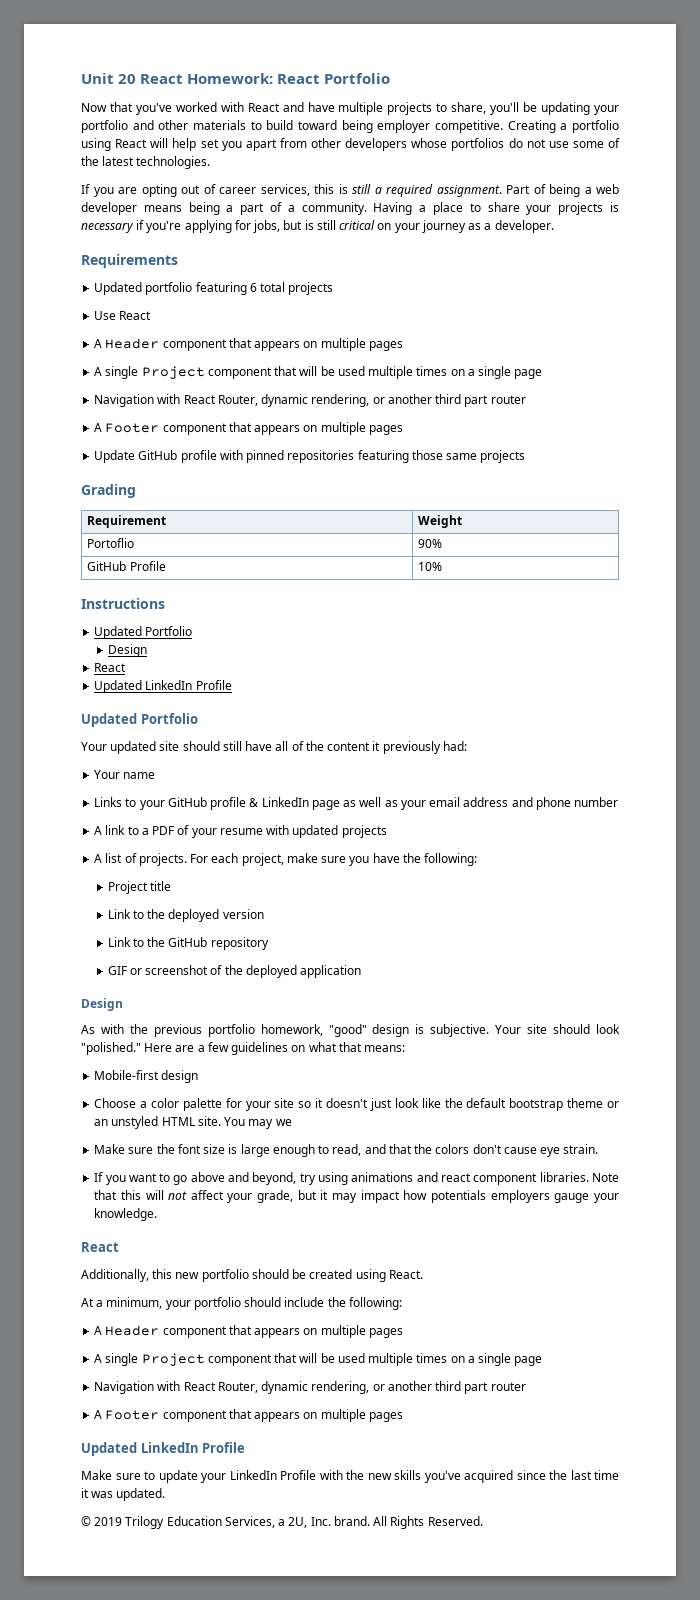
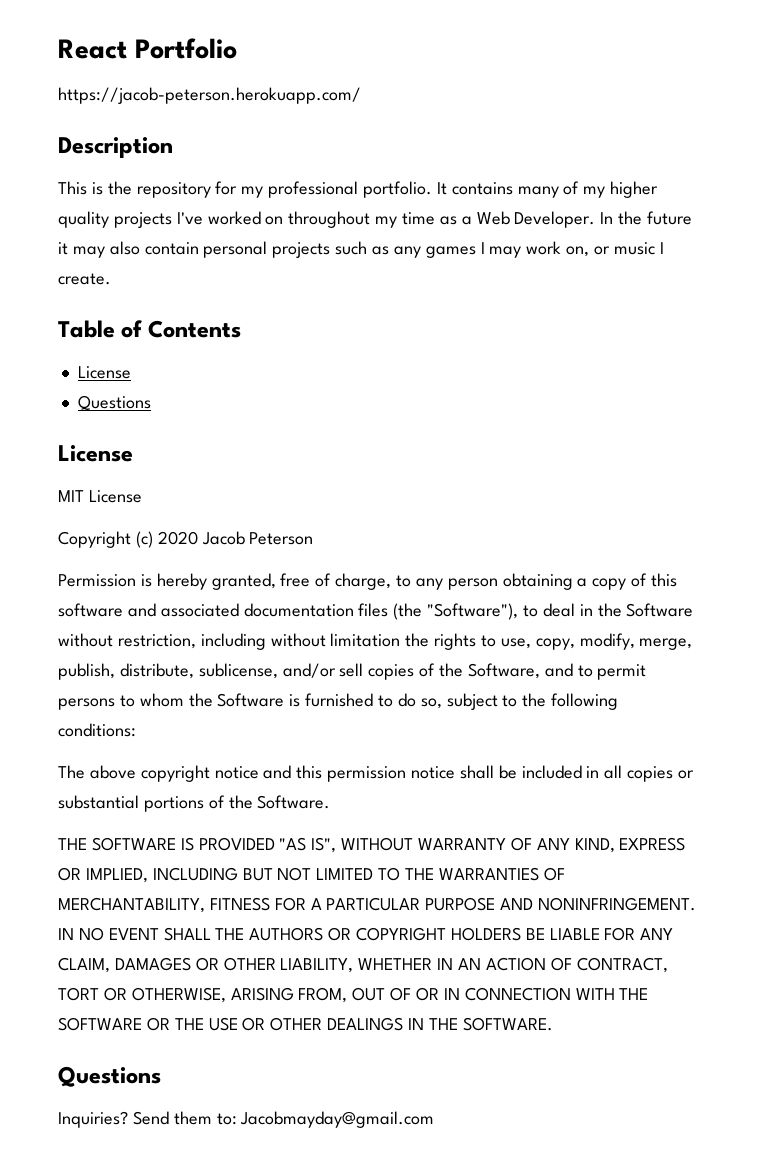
[81,73,391,84] [81,102,619,115] [81,120,619,133] [81,138,620,151] [81,156,211,169] [81,184,619,197] [81,202,619,215] [81,220,554,233] [81,254,178,268] [94,282,334,295] [94,311,152,320] [94,338,403,351] [94,366,543,379] [94,394,526,407] [94,422,403,435] [94,450,526,463] [81,484,136,498] [87,515,167,528] [418,515,463,528] [87,538,135,548] [418,539,443,548] [87,561,166,571] [418,562,443,571] [81,598,165,609] [94,626,193,639] [107,644,147,657] [94,663,127,672] [94,680,232,693] [81,713,198,727] [81,741,467,754] [94,770,156,779] [94,797,619,810] [94,825,387,838] [94,853,478,866] [107,881,171,894] [107,909,264,922] [107,937,269,950] [107,965,361,978] [81,998,123,1011] [81,1024,620,1037] [81,1042,406,1055] [94,1070,199,1083] [94,1098,619,1111] [94,1116,292,1129] [94,1144,599,1157] [94,1172,619,1185] [94,1190,619,1203] [94,1208,158,1221] [81,1242,119,1252] [81,1269,423,1282] [81,1297,402,1310] [94,1325,403,1338] [94,1353,543,1366] [94,1381,526,1394] [94,1409,403,1422] [81,1442,246,1456] [81,1470,619,1483] [81,1488,166,1501] [81,1516,483,1529] Unit 20 React Homework: React Portfolio // Now that you've worked with React and have multiple projects to share, you'll be updating your portfolio and other materials to build toward being employer competitive. Creating a portfolio using React will help set you apart from other developers whose portfolios do not use some of the latest technologies. // If you are opting out of career services, this is still a required assignment. Part of being a web developer means being a part of a community. Having a place to share your projects is necessary if you're applying for jobs, but is still critical on your journey as a developer. // Requirements // Updated portfolio featuring 6 total projects // Use React // A Header component that appears on multiple pages // A single Project component that will be used multiple times on a single page // Navigation with React Router, dynamic rendering, or another third part router // A Footer component that appears on multiple pages // Update GitHub profile with pinned repositories featuring those same projects // Grading // Requirement | Weight // Portoflio | 90% // GitHub Profile | 10% // Instructions // Updated Portfolio // Design // React // Updated LinkedIn Profile // Updated Portfolio // Your updated site should still have all of the content it previously had: // Your name // Links to your GitHub profile & LinkedIn page as well as your email address and phone number // A link to a PDF of your resume with updated projects // A list of projects. For each project, make sure you have the following: // Project title // Link to the deployed version // Link to the GitHub repository // GIF or screenshot of the deployed application // Design // As with the previous portfolio homework, "good" design is subjective. Your site should look "polished." Here are a few guidelines on what that means: // Mobile-first design // Choose a color palette for your site so it doesn't just look like the default bootstrap theme or an unstyled HTML site. You may we // Make sure the font size is large enough to read, and that the colors don't cause eye strain. // If you want to go above and beyond, try using animations and react component libraries. Note that this will not affect your grade, but it may impact how potentials employers gauge your knowledge. // React // Additionally, this new portfolio should be created using React. // At a minimum, your portfolio should include the following: // A Header component that appears on multiple pages // A single Project component that will be used multiple times on a single page // Navigation with React Router, dynamic rendering, or another third part router // A Footer component that appears on multiple pages // Updated LinkedIn Profile // Make sure to update your LinkedIn Profile with the new skills you've acquired since the last time it was updated. // © 2019 Trilogy Education Services, a 2U, Inc. brand. All Rights Reserved. -> [58,38,237,59] [58,87,361,104] [58,137,173,158] [58,181,659,198] [58,211,693,228] [58,241,664,258] [58,273,111,285] [58,320,241,338] [77,366,131,379] [77,395,151,410] [58,445,133,462] [58,490,142,503] [58,531,314,548] [58,573,678,590] [58,603,694,620] [58,633,693,650] [58,663,647,680] [58,693,619,710] [58,723,136,737] [58,765,695,782] [58,795,331,812] [58,837,686,853] [58,867,565,883] [58,897,697,913] [58,927,674,941] [58,957,668,973] [58,987,649,1003] [58,1017,553,1031] [58,1066,161,1087] [58,1111,435,1128] React Portfolio // https://jacob-peterson.herokuapp.com/ // Description // This is the repository for my professional portfolio. It contains many of my higher quality projects I've worked on throughout my time as a Web Developer. In the future it may also contain personal projects such as any games I may work on, or music I create. // Table of Contents // License // Questions // License // MIT License // Copyright (c) 2020 Jacob Peterson // Permission is hereby granted, free of charge, to any person obtaining a copy of this software and associated documentation files (the "Software"), to deal in the Software without restriction, including without limitation the rights to use, copy, modify, merge, publish, distribute, sublicense, and/or sell copies of the Software, and to permit persons to whom the Software is furnished to do so, subject to the following conditions: // The above copyright notice and this permission notice shall be included in all copies or substantial portions of the Software. // THE SOFTWARE IS PROVIDED "AS IS", WITHOUT WARRANTY OF ANY KIND, EXPRESS OR IMPLIED, INCLUDING BUT NOT LIMITED TO THE WARRANTIES OF MERCHANTABILITY, FITNESS FOR A PARTICULAR PURPOSE AND NONINFRINGEMENT. IN NO EVENT SHALL THE AUTHORS OR COPYRIGHT HOLDERS BE LIABLE FOR ANY CLAIM, DAMAGES OR OTHER LIABILITY, WHETHER IN AN ACTION OF CONTRACT, TORT OR OTHERWISE, ARISING FROM, OUT OF OR IN CONNECTION WITH THE SOFTWARE OR THE USE OR OTHER DEALINGS IN THE SOFTWARE. // Questions // Inquiries? Send them to: Jacobmayday@gmail.com

